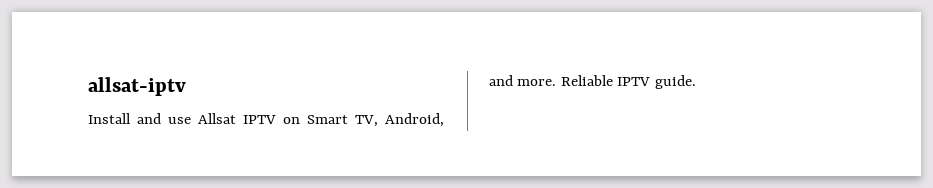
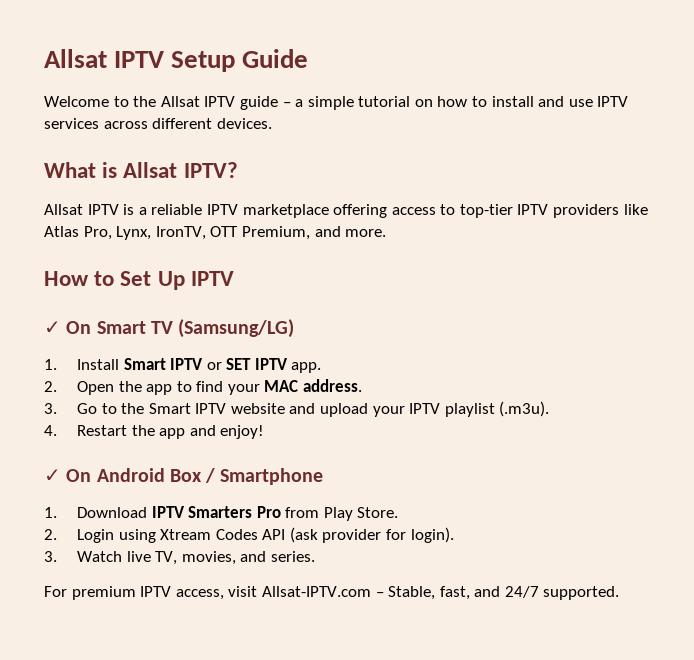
[88,77,186,96] [88,113,444,127] [489,75,696,89] allsat-iptv // Install and use Allsat IPTV on Smart TV, Android, and more. Reliable IPTV guide. -> [44,49,309,72] [44,96,629,110] [44,118,272,129] [44,162,238,178] [44,204,648,218] [44,226,387,240] [44,271,234,290] [44,319,295,338] [44,358,322,373] [44,379,363,395] [44,401,550,417] [44,425,265,439] [44,468,324,485] [44,506,399,521] [44,527,454,543] [44,551,315,565] [44,586,620,600] Allsat IPTV Setup Guide // Welcome to the Allsat IPTV guide – a simple tutorial on how to install and use IPTV services across different devices. // What is Allsat IPTV? // Allsat IPTV is a reliable IPTV marketplace offering access to top-tier IPTV providers like Atlas Pro, Lynx, IronTV, OTT Premium, and more. // How to Set Up IPTV // ✓ On Smart TV (Samsung/LG) // 1. Install Smart IPTV or SET IPTV app. // 2. Open the app to find your MAC address. // 3. Go to the Smart IPTV website and upload your IPTV playlist (.m3u). // 4. Restart the app and enjoy! // ✓ On Android Box / Smartphone // 1. Download IPTV Smarters Pro from Play Store. // 2. Login using Xtream Codes API (ask provider for login). // 3. Watch live TV, movies, and series. // For premium IPTV access, visit Allsat-IPTV.com – Stable, fast, and 24/7 supported.

